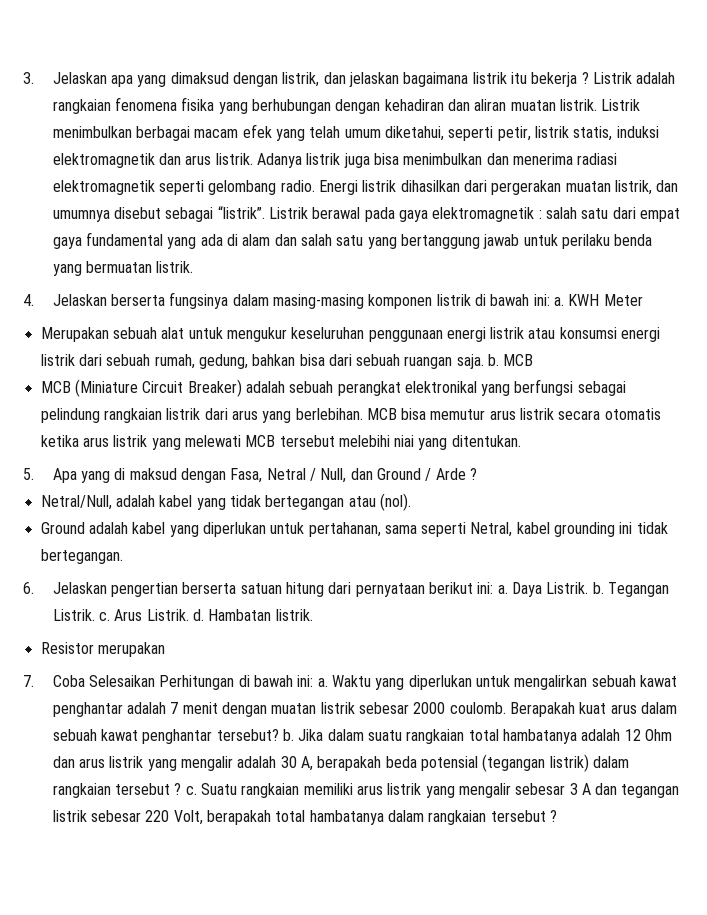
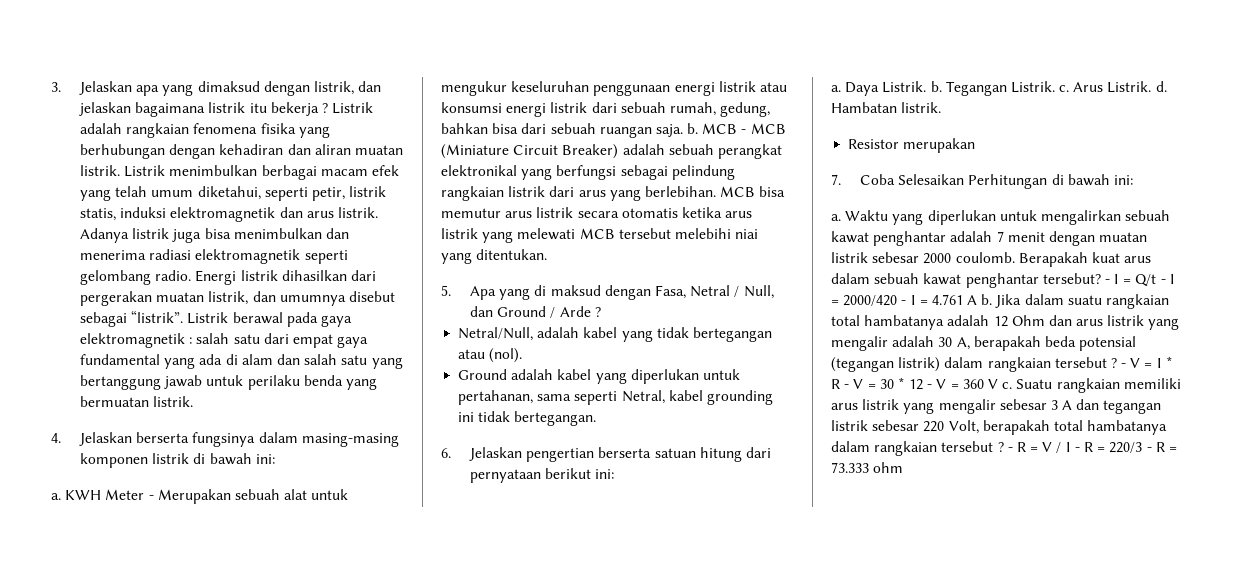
(550, 300) none -> (275, 459) //
(643, 300) // -> [148,495,154,500] -
(534, 360) // -> [741,129,747,134] -
(494, 588) none -> (615, 474) //
(314, 681) none -> (1133, 180) //
(279, 735) none -> [1104,274,1175,287] [831,294,978,306] - I = Q/t - I = 2000/420 - I = 4.761 A
(182, 789) none -> [1121,356,1173,368] [831,377,999,390] - V = I * R - V = 30 * 12 - V = 360 V
(557, 816) none -> [1007,442,1177,453] [831,462,904,473] - R = V / I - R = 220/3 - R = 73.333 ohm

